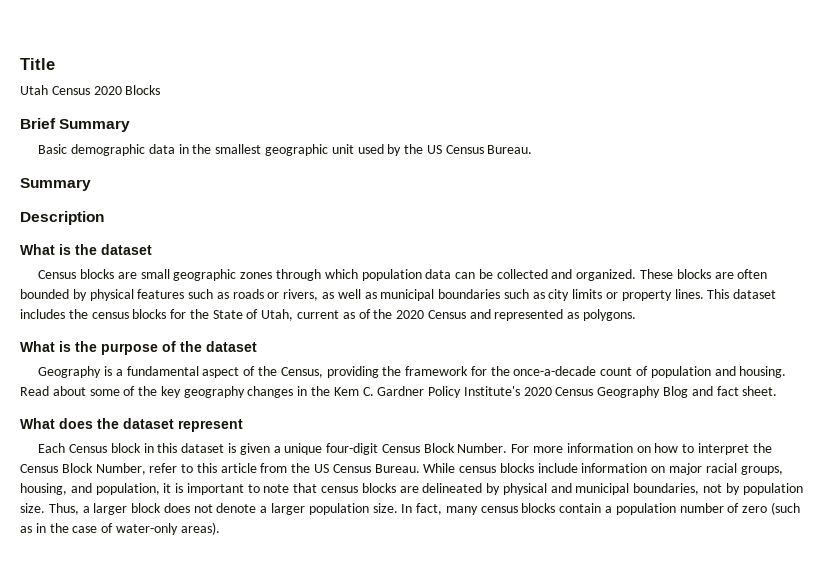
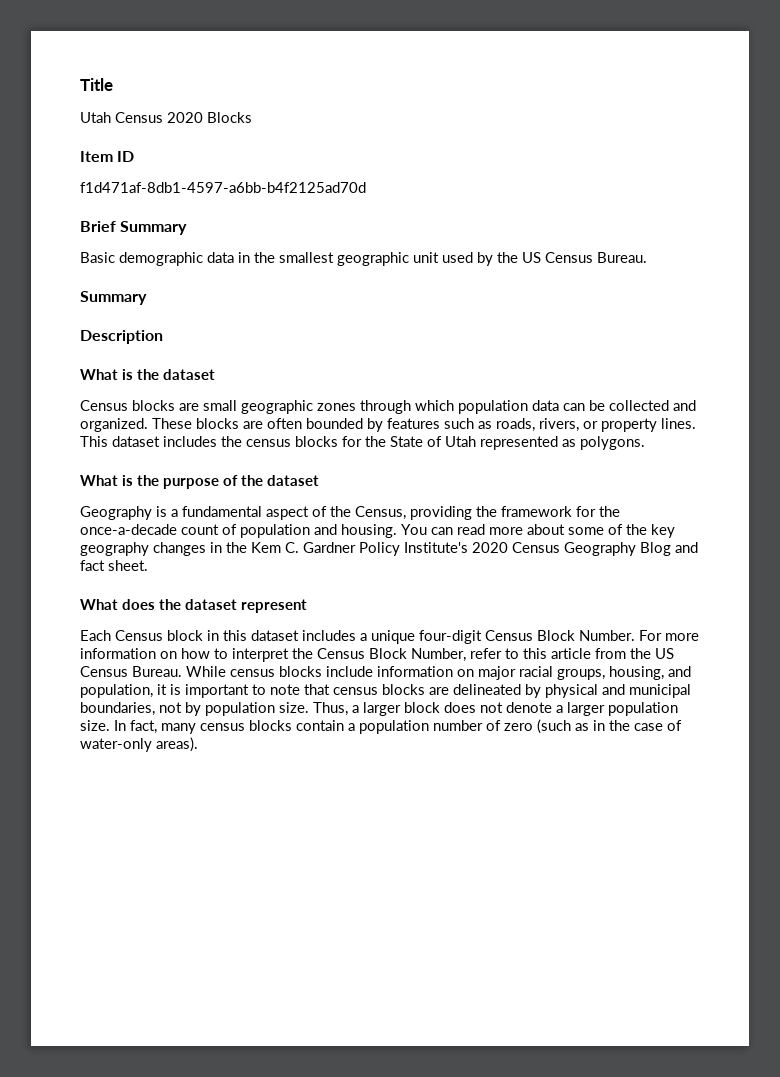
(161, 90) none -> [80,151,135,162] [80,182,366,193] // Item ID // f1d471af-8db1-4597-a6bb-b4f2125ad70d
[89,289,134,301] physical -> (383, 425) none
[232,289,603,301] roads or rivers, as well as municipal boundaries such as city limits -> [496,418,579,432] roads, rivers,
[261,309,491,321] Utah, current as of the 2020 Census and -> [445,436,476,447] Utah
[20,386,49,396] Read -> [401,524,523,535] You can read more
[228,443,270,455] is given -> [302,630,356,641] includes

